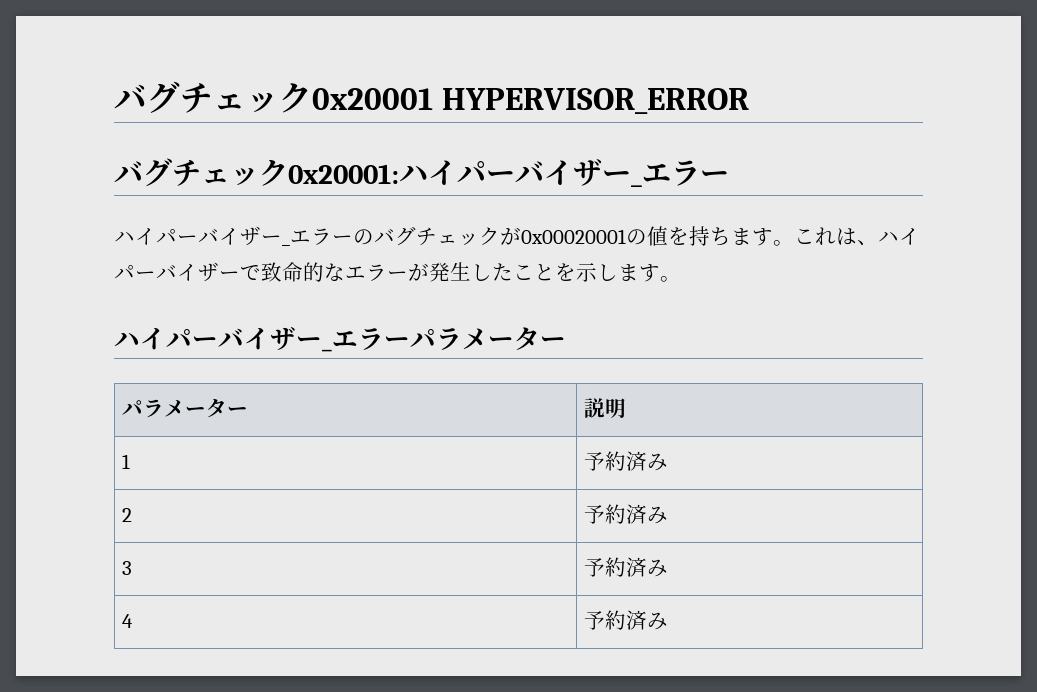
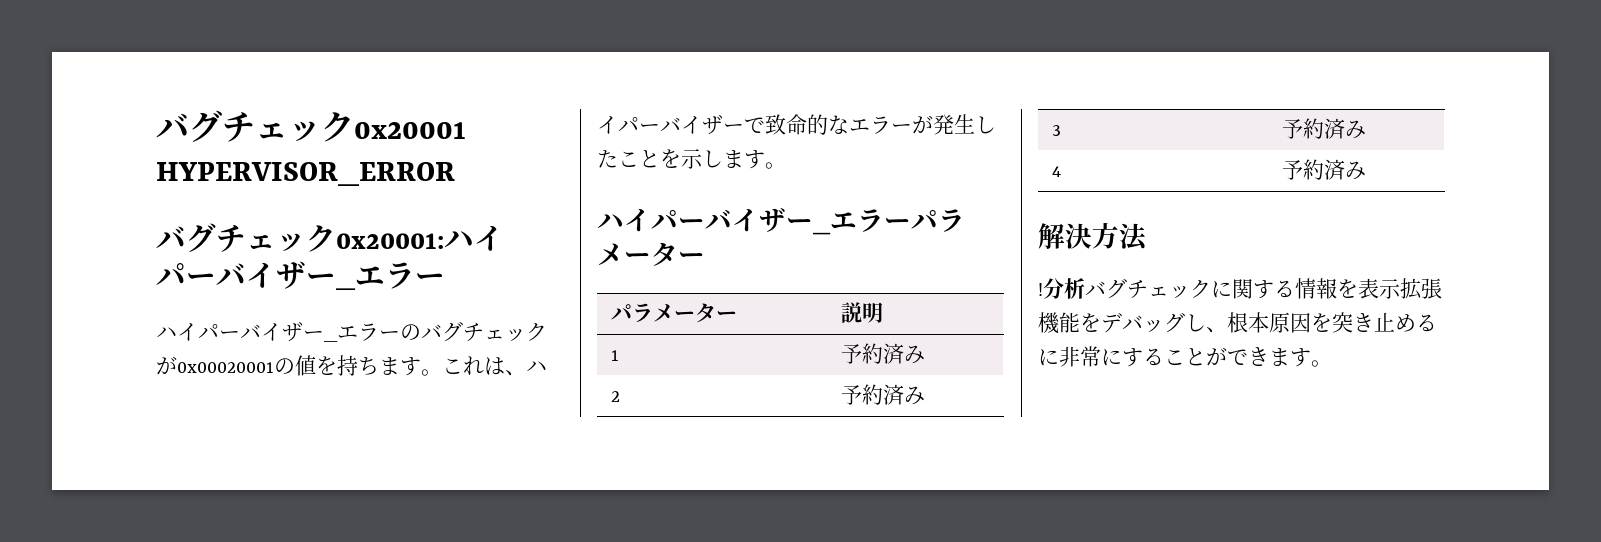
(669, 621) none -> [1038,222,1148,251] [1038,278,1442,300] [1038,312,1437,334] [1038,346,1332,367] // 解決方法 // !分析バグチェックに関する情報を表示拡張機能をデバッグし、根本原因を突き止めるに非常にすることができます。

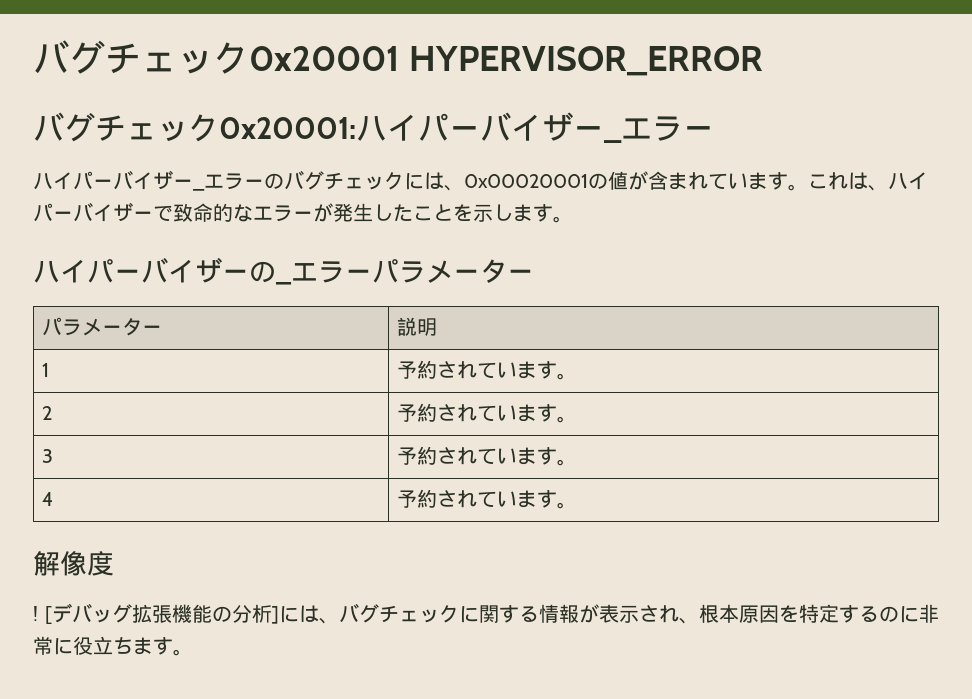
[156,356,177,375] が -> [404,172,464,191] には、
[316,355,379,376] を持ち -> [628,171,748,190] が含まれてい
(813, 223) none -> [249,261,276,283] の
[882,343,925,364] 済み -> [437,361,578,380] されています。
[882,384,925,405] 済み -> [437,404,578,423] されています。
[1323,118,1366,139] 済み -> [437,447,578,466] されています。
[1323,159,1366,180] 済み -> [437,490,578,509] されています。
[1065,222,1148,251] 決方法 -> [60,551,114,576] 像度
[1043,278,1085,299] 分析 -> [45,603,339,624] [デバッグ拡張機能の分析]には、
[1337,278,1442,300] [1038,312,1437,334] [1038,346,1269,367] を表示拡張機能をデバッグし、根本原因を突き止めるに非常にすることができ -> [579,604,939,624] [33,636,133,655] が表示され、根本原因を特定するのに非常に役立ち

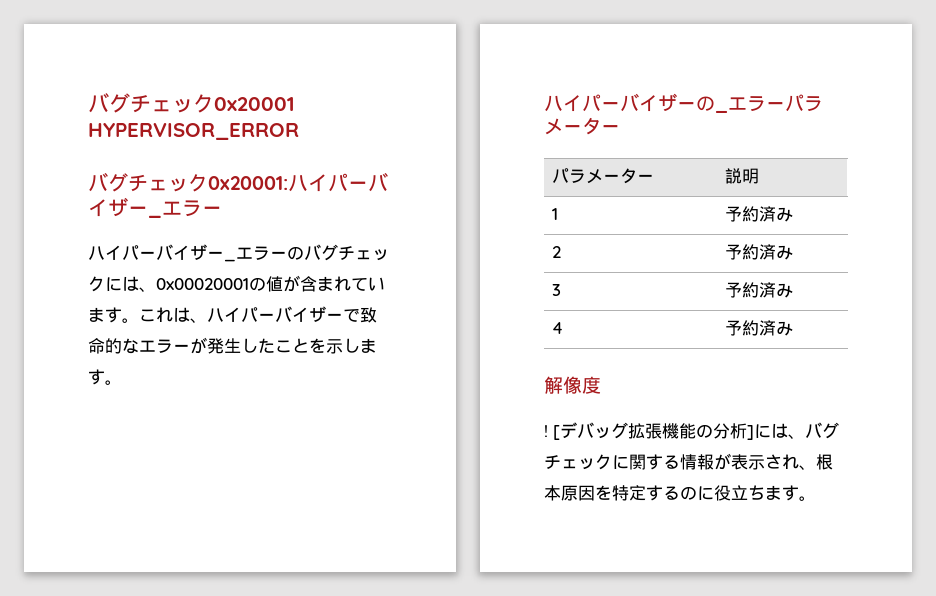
[437,361,578,380] されています。 -> [758,206,793,222] 済み
[437,404,578,423] されています。 -> [758,244,793,260] 済み
[437,447,578,466] されています。 -> [758,282,793,298] 済み
[437,490,578,509] されています。 -> [758,320,793,336] 済み
[919,604,939,623] [33,636,73,655] 非常に -> (714, 493) none

